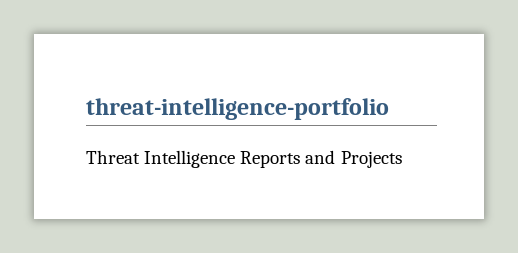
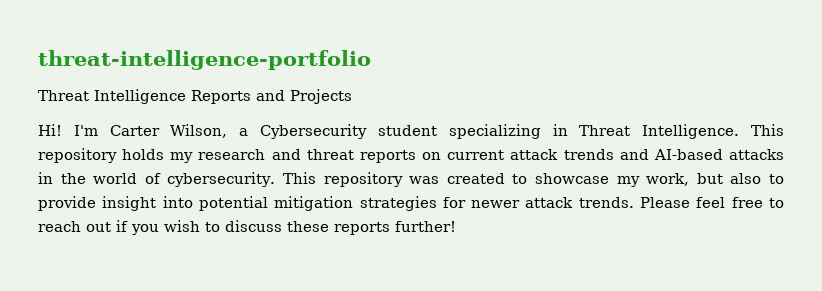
(402, 159) none -> [38,124,785,139] [38,148,784,163] [38,172,785,187] [38,196,784,211] [38,220,456,235] // Hi! I'm Carter Wilson, a Cybersecurity student specializing in Threat Intelligence. This repository holds my research and threat reports on current attack trends and AI-based attacks in the world of cybersecurity. This repository was created to showcase my work, but also to provide insight into potential mitigation strategies for newer attack trends. Please feel free to reach out if you wish to discuss these reports further!

